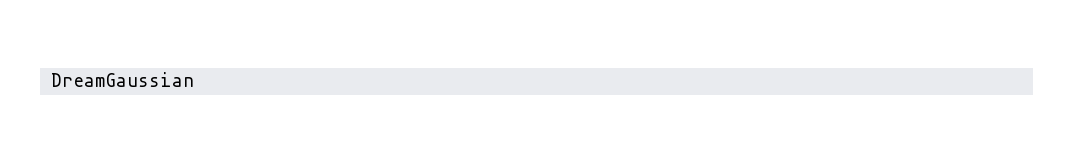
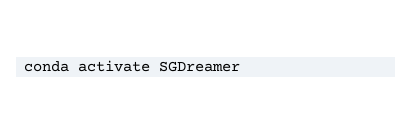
[51,72,195,87] DreamGaussian -> [23,60,240,72] conda activate SGDreamer

